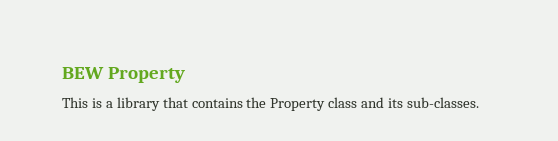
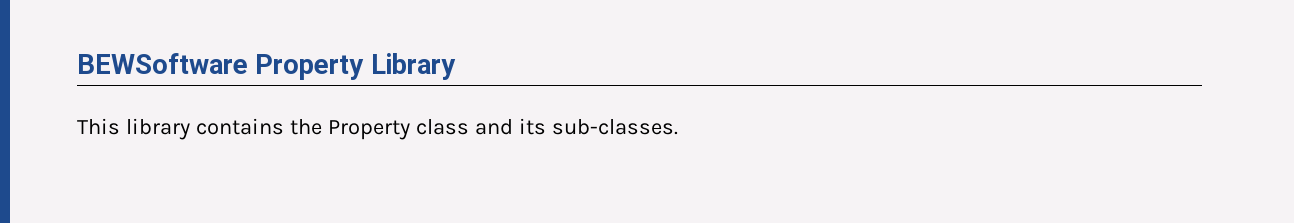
[62,67,185,83] BEW Property -> [77,53,456,80] BEWSoftware Property Library
[91,97,188,111] is a library that -> [125,118,190,140] library

